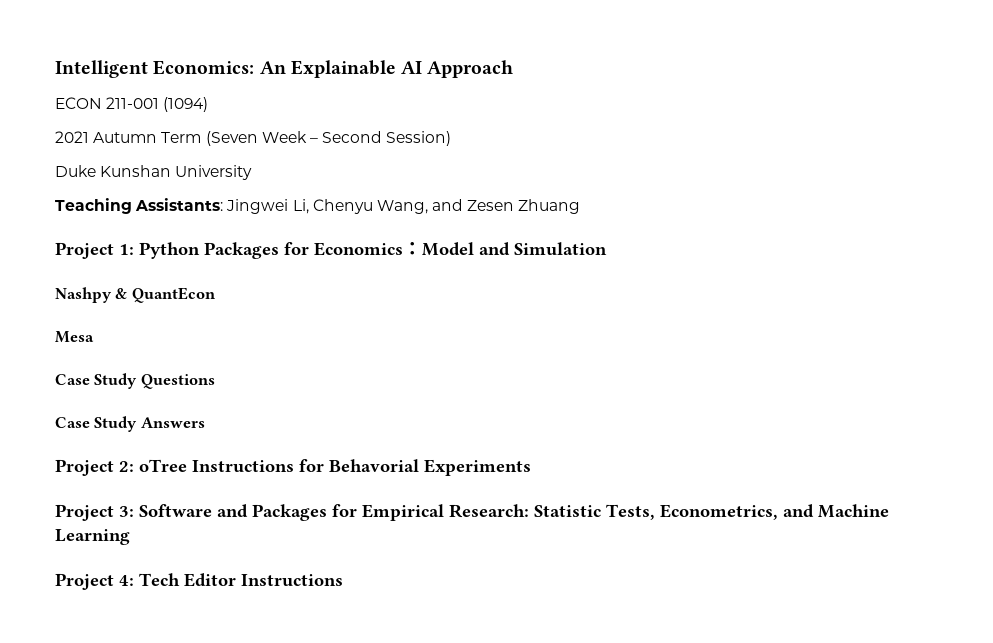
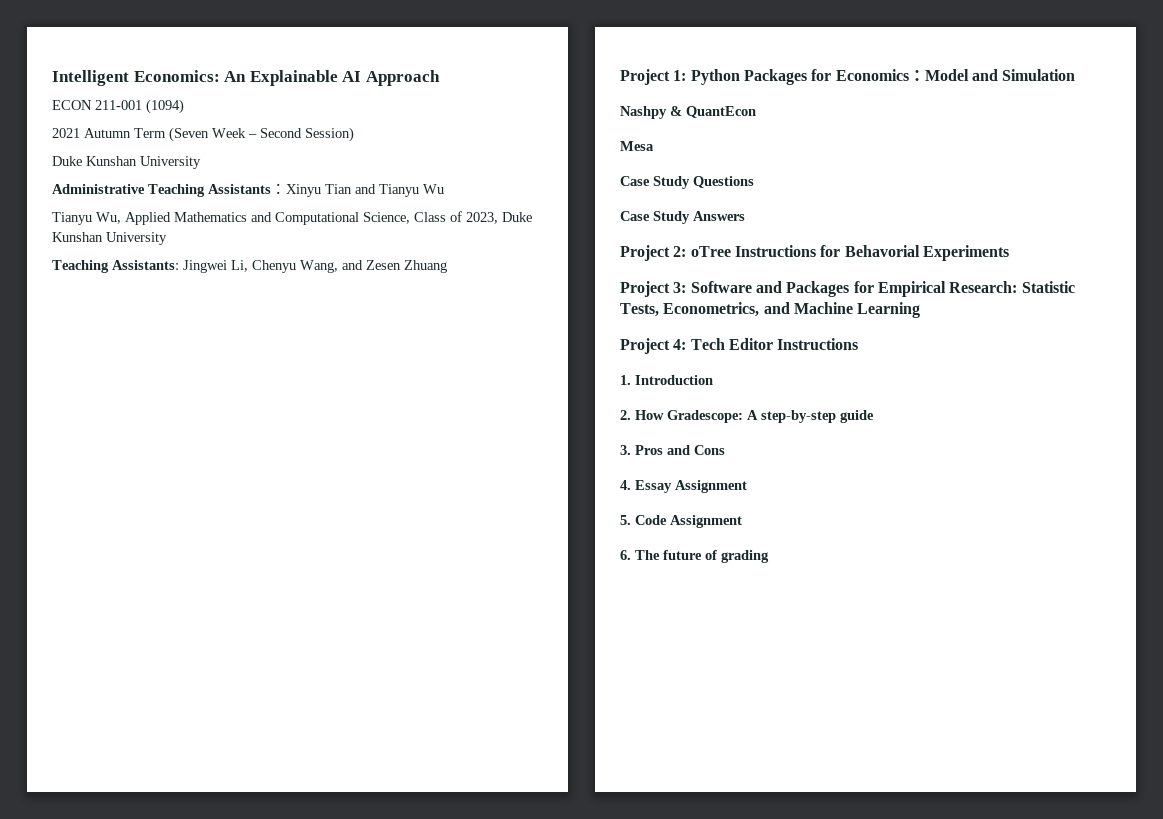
(253, 172) none -> [52,183,444,197] [52,211,532,225] [52,232,167,245] // Administrative Teaching Assistants：Xinyu Tian and Tianyu Wu // Tianyu Wu, Applied Mathematics and Computational Science, Class of 2023, Duke Kunshan University
(343, 580) none -> [620,375,713,385] [620,410,874,423] [620,445,725,455] [620,480,747,493] [620,515,742,528] [620,550,769,563] // 1. Introduction // 2. How Gradescope: A step-by-step guide // 3. Pros and Cons // 4. Essay Assignment // 5. Code Assignment // 6. The future of grading

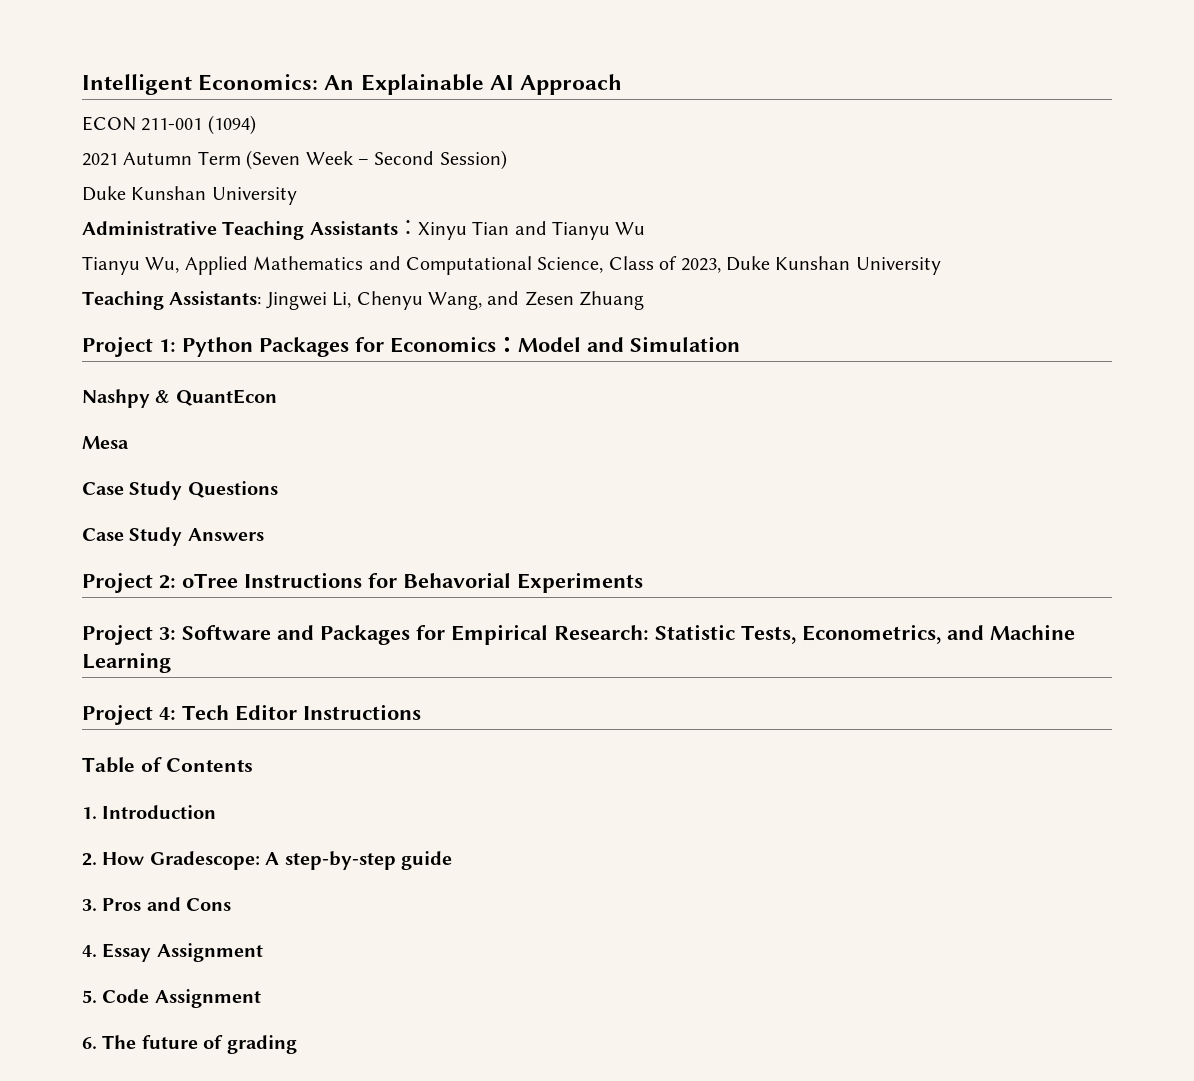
(859, 344) none -> [82,757,254,773] // Table of Contents

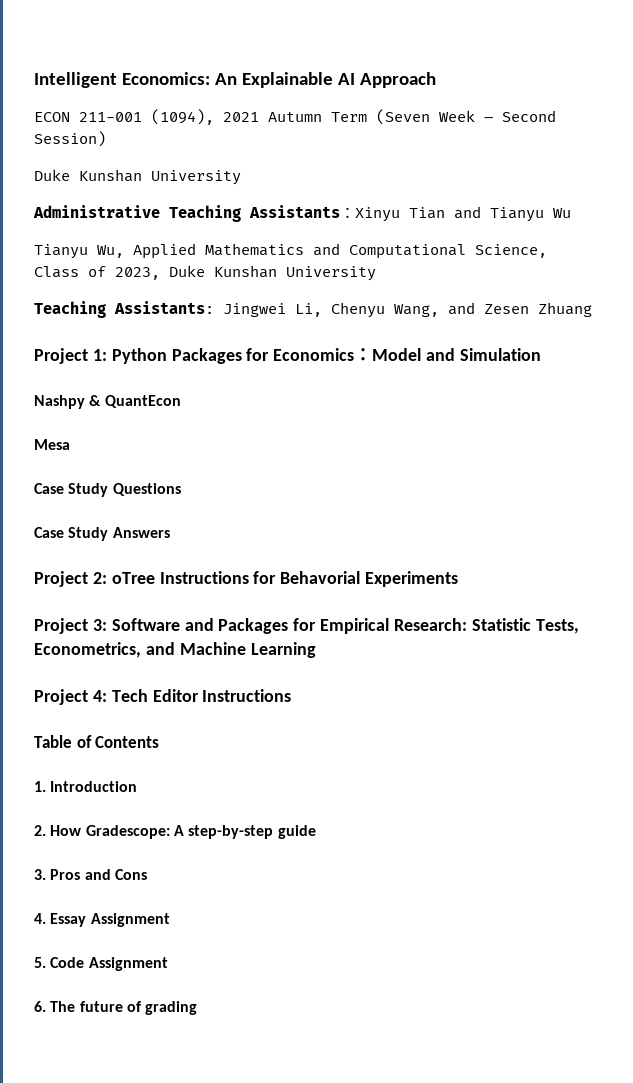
[207,115,256,135] (1094) // -> [151,109,214,125] (1094),

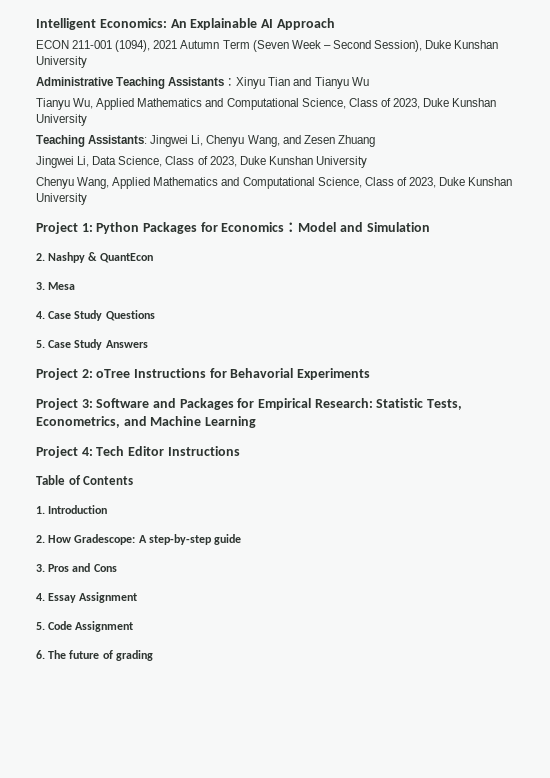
[34,131,106,147] Session) // -> [374,40,423,52] Session),
(592, 309) none -> [36,156,367,168] [36,177,513,189] [36,193,87,205] // Jingwei Li, Data Science, Class of 2023, Duke Kunshan University // Chenyu Wang, Applied Mathematics and Computational Science, Class of 2023, Duke Kunshan University
(542, 354) none -> [36,253,45,261] 2.
(181, 401) none -> [36,282,45,290] 3.
(70, 444) none -> [36,311,45,319] 4.
(181, 489) none -> [36,340,45,348] 5.

